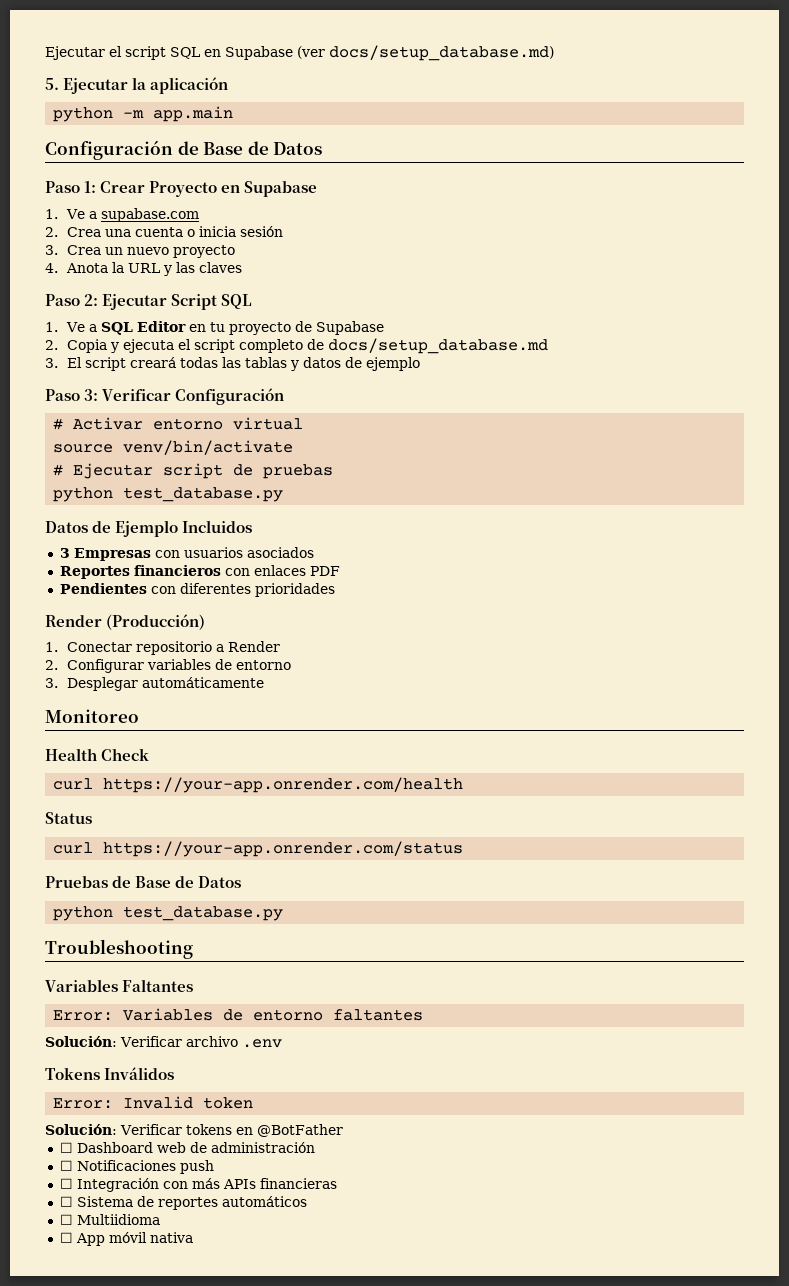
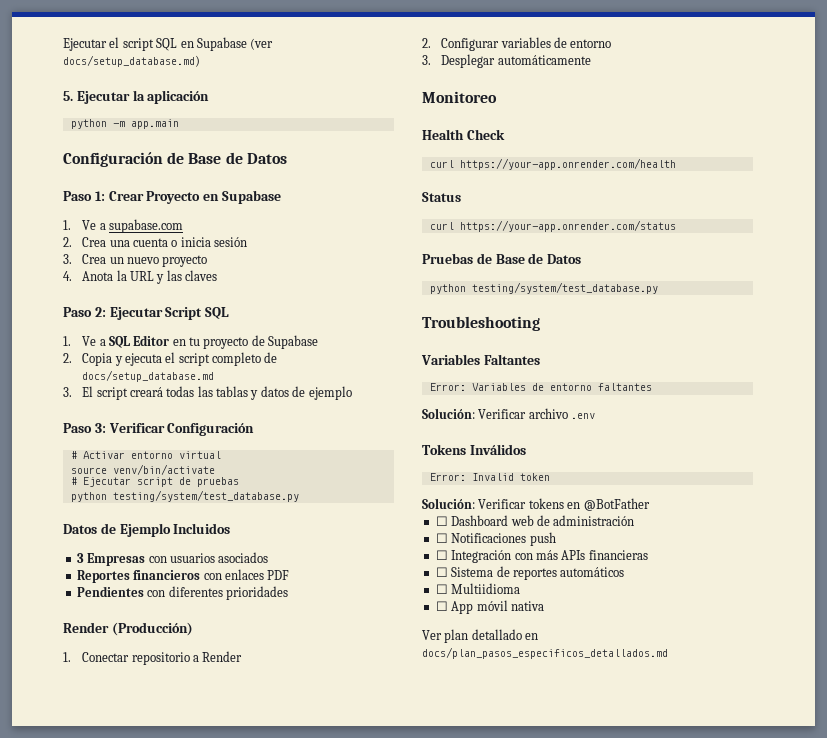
[123,487,284,502] test_database.py -> [112,490,299,502] testing/system/test_database.py
[123,906,284,921] test_database.py -> [471,282,658,294] testing/system/test_database.py
(193, 1237) none -> [422,629,539,643] [422,647,668,659] // Ver plan detallado en docs/plan_pasos_especificos_detallados.md

